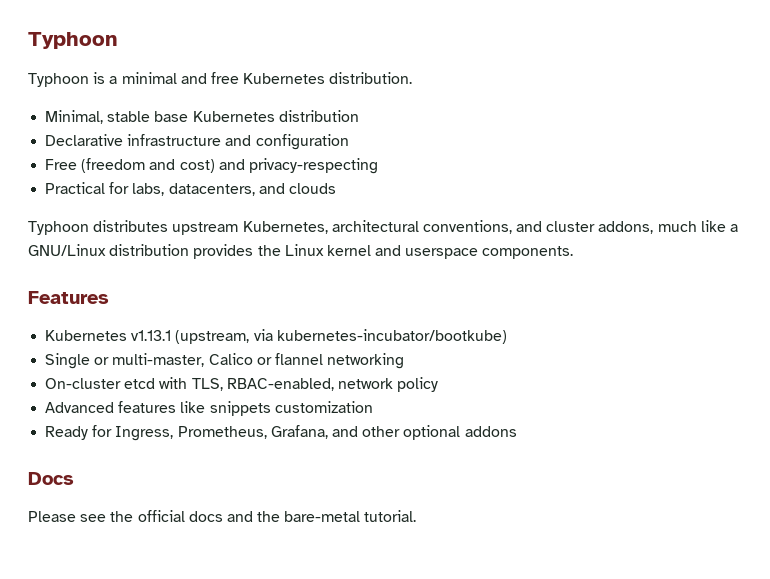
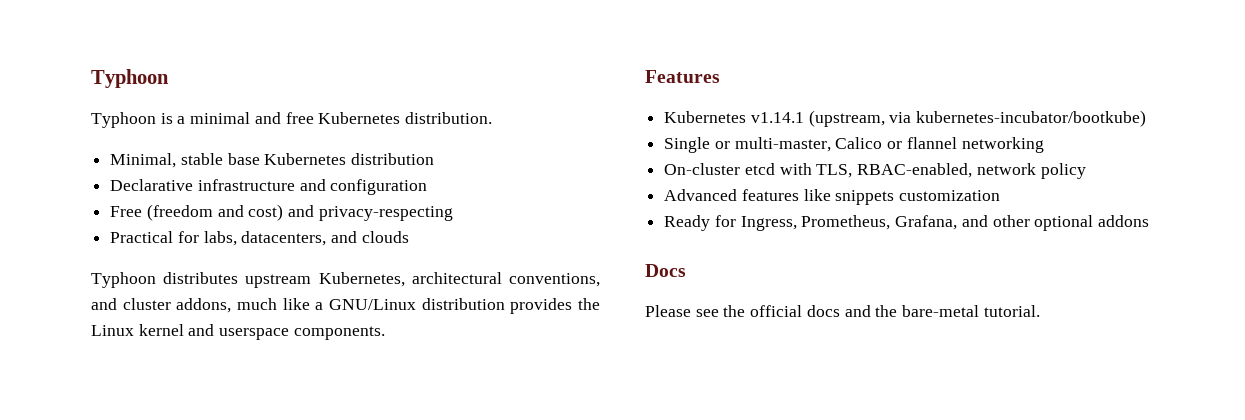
[131,330,172,341] v1.13.1 -> [750,112,804,123] v1.14.1

